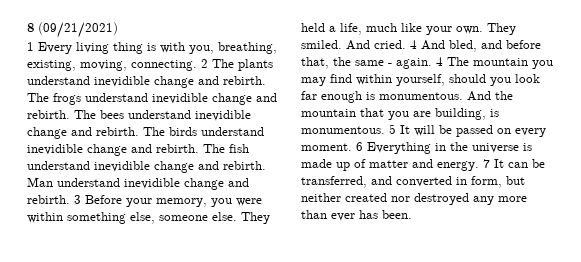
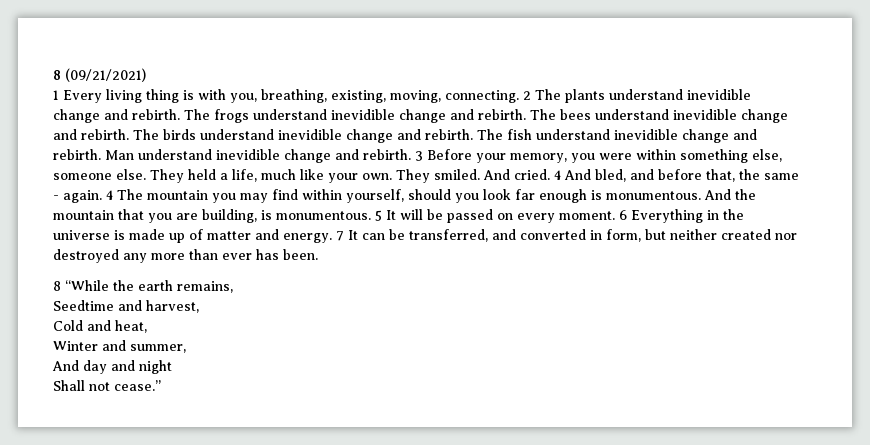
(412, 214) none -> [53,280,233,293] [53,300,199,313] [53,320,147,333] [53,340,186,353] [52,360,172,374] [53,380,161,391] // 8 “While the earth remains, // Seedtime and harvest, // Cold and heat, // Winter and summer, // And day and night // Shall not cease.”

